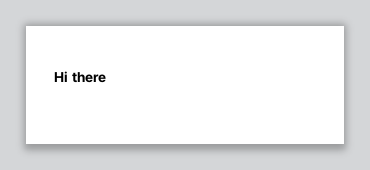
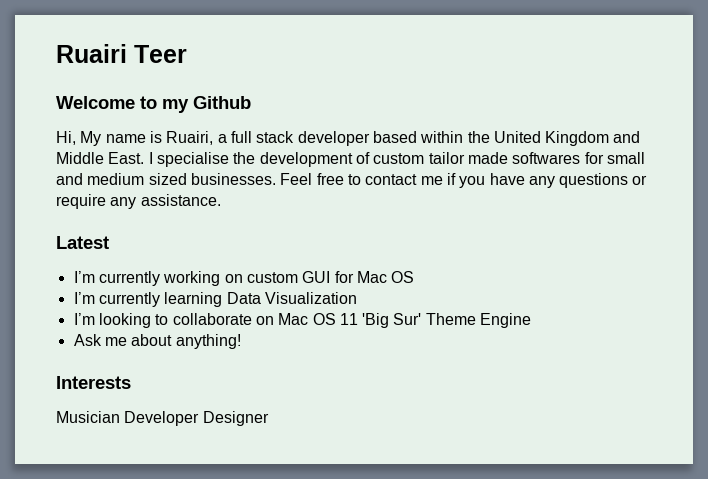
[54,71,106,83] Hi there -> [56,44,187,63] [56,96,251,113] [56,131,641,146] [56,152,645,167] [56,173,648,188] [56,194,221,209] [56,236,109,249] [73,271,415,286] [73,292,357,307] [73,313,532,328] [73,334,241,349] [56,376,131,389] [56,411,269,426] Ruairi Teer // Welcome to my Github // Hi, My name is Ruairi, a full stack developer based within the United Kingdom and Middle East. I specialise the development of custom tailor made softwares for small and medium sized businesses. Feel free to contact me if you have any questions or require any assistance. // Latest // I’m currently working on custom GUI for Mac OS // I’m currently learning Data Visualization // I’m looking to collaborate on Mac OS 11 'Big Sur' Theme Engine // Ask me about anything! // Interests // Musician Developer Designer

